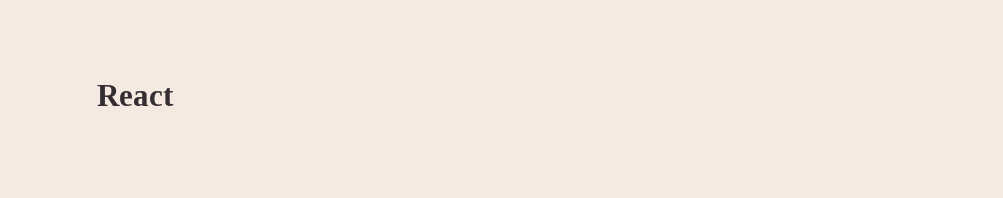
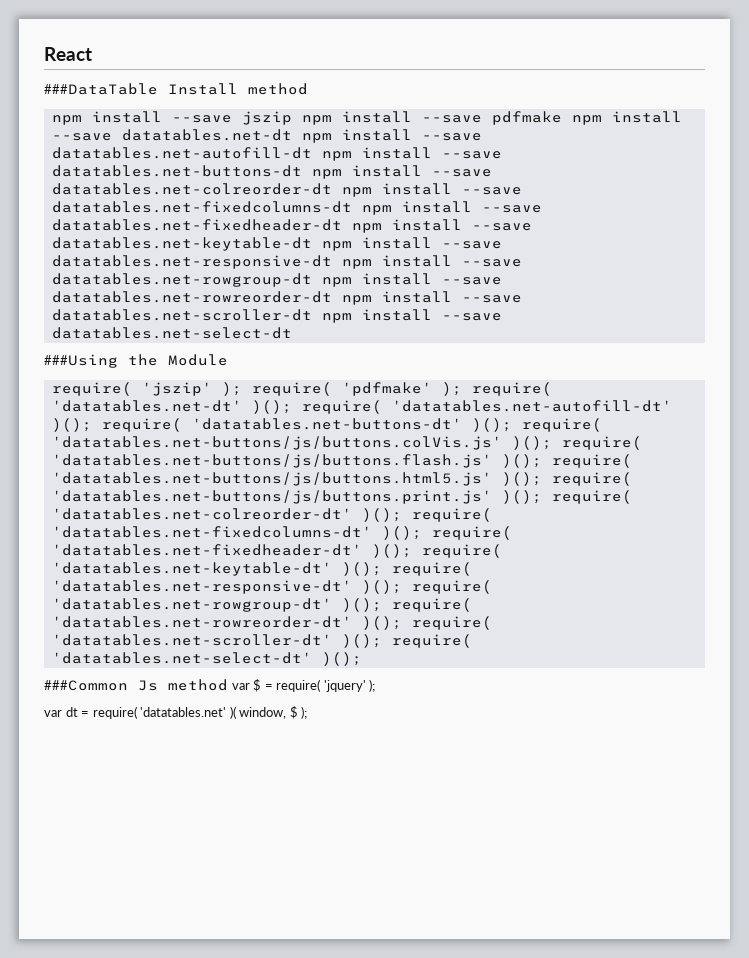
(174, 95) none -> [44,83,308,95] [51,111,682,125] [51,129,482,143] [51,147,502,161] [51,165,492,179] [51,183,522,197] [51,201,542,215] [51,219,532,233] [51,237,502,251] [51,255,522,269] [51,273,502,287] [51,291,522,305] [51,309,502,323] [51,327,292,339] [44,354,228,368] [51,382,552,396] [51,400,672,414] [51,418,602,432] [51,436,642,450] [51,454,632,468] [51,472,632,486] [51,490,632,504] [51,508,492,522] [51,526,512,540] [51,544,502,558] [51,562,472,576] [51,580,492,594] [51,598,472,612] [51,616,492,630] [51,634,472,648] [51,652,362,666] [44,679,376,692] [44,706,308,719] // ###DataTable Install method // npm install --save jszip npm install --save pdfmake npm install --save datatables.net-dt npm install --save datatables.net-autofill-dt npm install --save datatables.net-buttons-dt npm install --save datatables.net-colreorder-dt npm install --save datatables.net-fixedcolumns-dt npm install --save datatables.net-fixedheader-dt npm install --save datatables.net-keytable-dt npm install --save datatables.net-responsive-dt npm install --save datatables.net-rowgroup-dt npm install --save datatables.net-rowreorder-dt npm install --save datatables.net-scroller-dt npm install --save datatables.net-select-dt // ###Using the Module // require( 'jszip' ); require( 'pdfmake' ); require( 'datatables.net-dt' )(); require( 'datatables.net-autofill-dt' )(); require( 'datatables.net-buttons-dt' )(); require( 'datatables.net-buttons/js/buttons.colVis.js' )(); require( 'datatables.net-buttons/js/buttons.flash.js' )(); require( 'datatables.net-buttons/js/buttons.html5.js' )(); require( 'datatables.net-buttons/js/buttons.print.js' )(); require( 'datatables.net-colreorder-dt' )(); require( 'datatables.net-fixedcolumns-dt' )(); require( 'datatables.net-fixedheader-dt' )(); require( 'datatables.net-keytable-dt' )(); require( 'datatables.net-responsive-dt' )(); require( 'datatables.net-rowgroup-dt' )(); require( 'datatables.net-rowreorder-dt' )(); require( 'datatables.net-scroller-dt' )(); require( 'datatables.net-select-dt' )(); // ###Common Js method var $ = require( 'jquery' ); // var dt = require( 'datatables.net' )( window, $ );

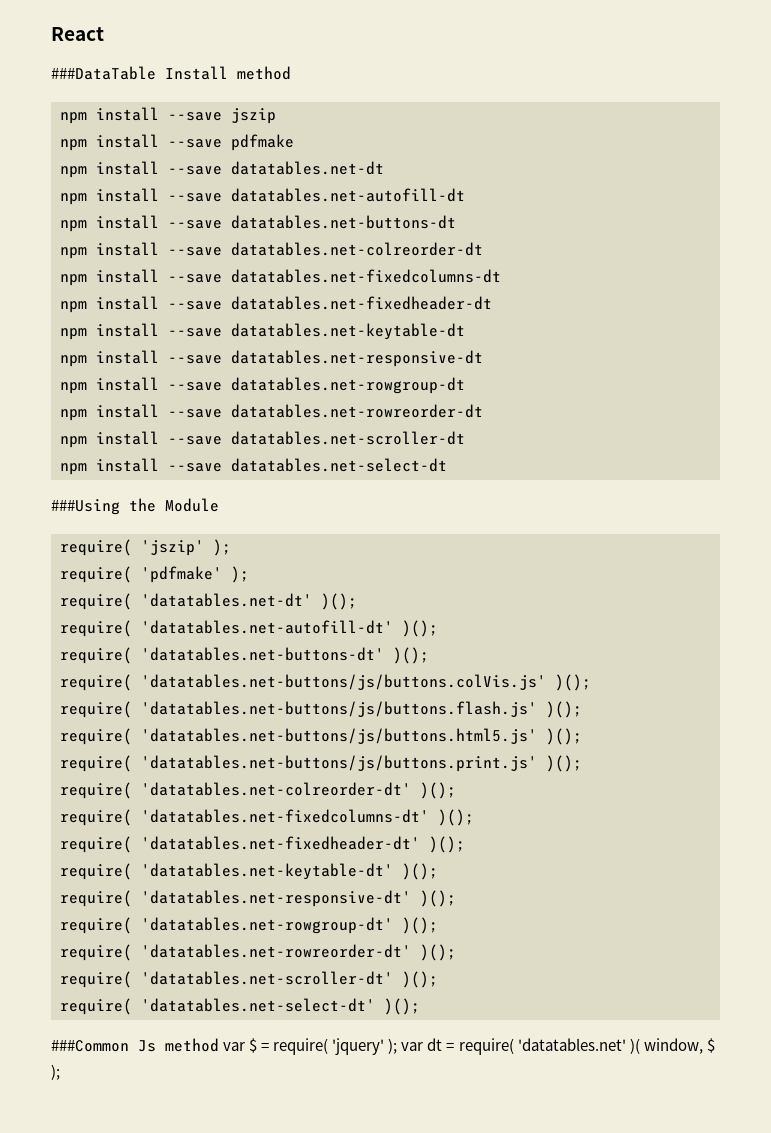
(292, 118) none -> (276, 116) //
(562, 118) none -> (294, 142) //
(292, 135) none -> (384, 168) //
(312, 153) none -> (465, 195) //
(302, 171) none -> (456, 222) //
(332, 189) none -> (483, 249) //
(352, 207) none -> (501, 276) //
(342, 225) none -> (492, 303) //
(312, 244) none -> (465, 331) //
(332, 262) none -> (483, 358) //
(312, 280) none -> (465, 385) //
(332, 297) none -> (483, 411) //
(312, 315) none -> (465, 438) //
(242, 389) none -> (231, 547) //
(462, 389) none -> (249, 574) //
(292, 407) none -> (357, 601) //
(92, 425) none -> (438, 628) //
(512, 425) none -> (429, 655) //
(552, 443) none -> (591, 682) //
(542, 461) none -> (582, 709) //
(542, 479) none -> (582, 736) //
(542, 497) none -> (582, 763) //
(402, 515) none -> (456, 790) //
(422, 533) none -> (474, 817) //
(412, 551) none -> (465, 844) //
(382, 569) none -> (438, 871) //
(402, 587) none -> (456, 898) //
(382, 605) none -> (438, 925) //
(402, 623) none -> (456, 952) //
(382, 641) none -> (438, 979) //
(376, 685) // -> (398, 1046) none

